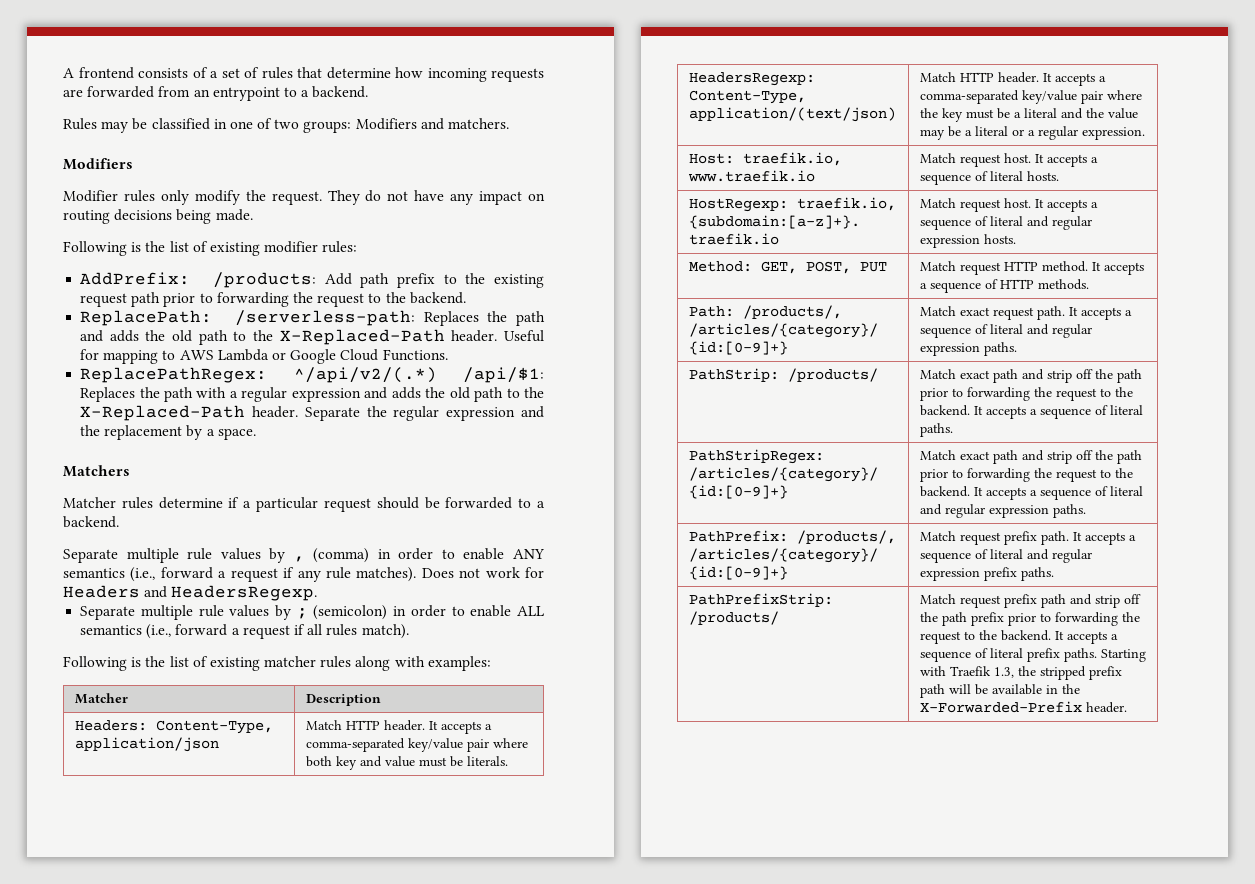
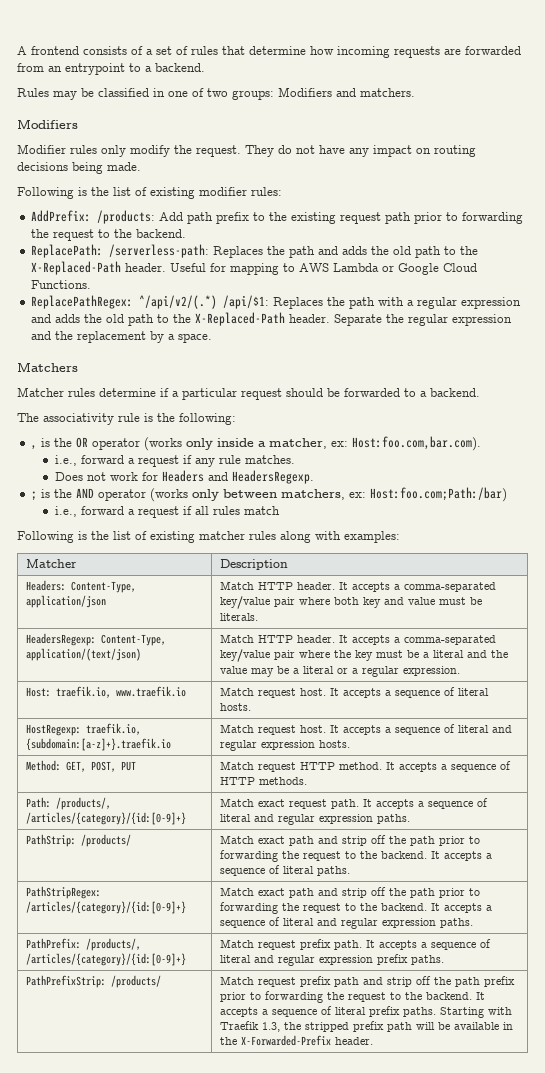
[63,548,544,563] [63,567,156,582] Separate multiple rule values by , (comma) in order to enable ANY semantics (i.e., -> [17,413,236,425] [31,436,482,451] [55,455,78,466] The associativity rule is the following: // , is the OR operator (works only inside a matcher, ex: Host:foo.com,bar.com). // i.e.,
[356,567,417,582] matches). -> [245,455,296,464] matches. //
[80,605,545,620] [80,624,172,639] Separate multiple rule values by ; (semicolon) in order to enable ALL semantics (i.e., -> [31,487,508,502] [55,506,78,517] ; is the AND operator (works only between matchers, ex: Host:foo.com;Path:/bar) // i.e.,
[361,624,409,639] match). -> [244,506,281,515] match

